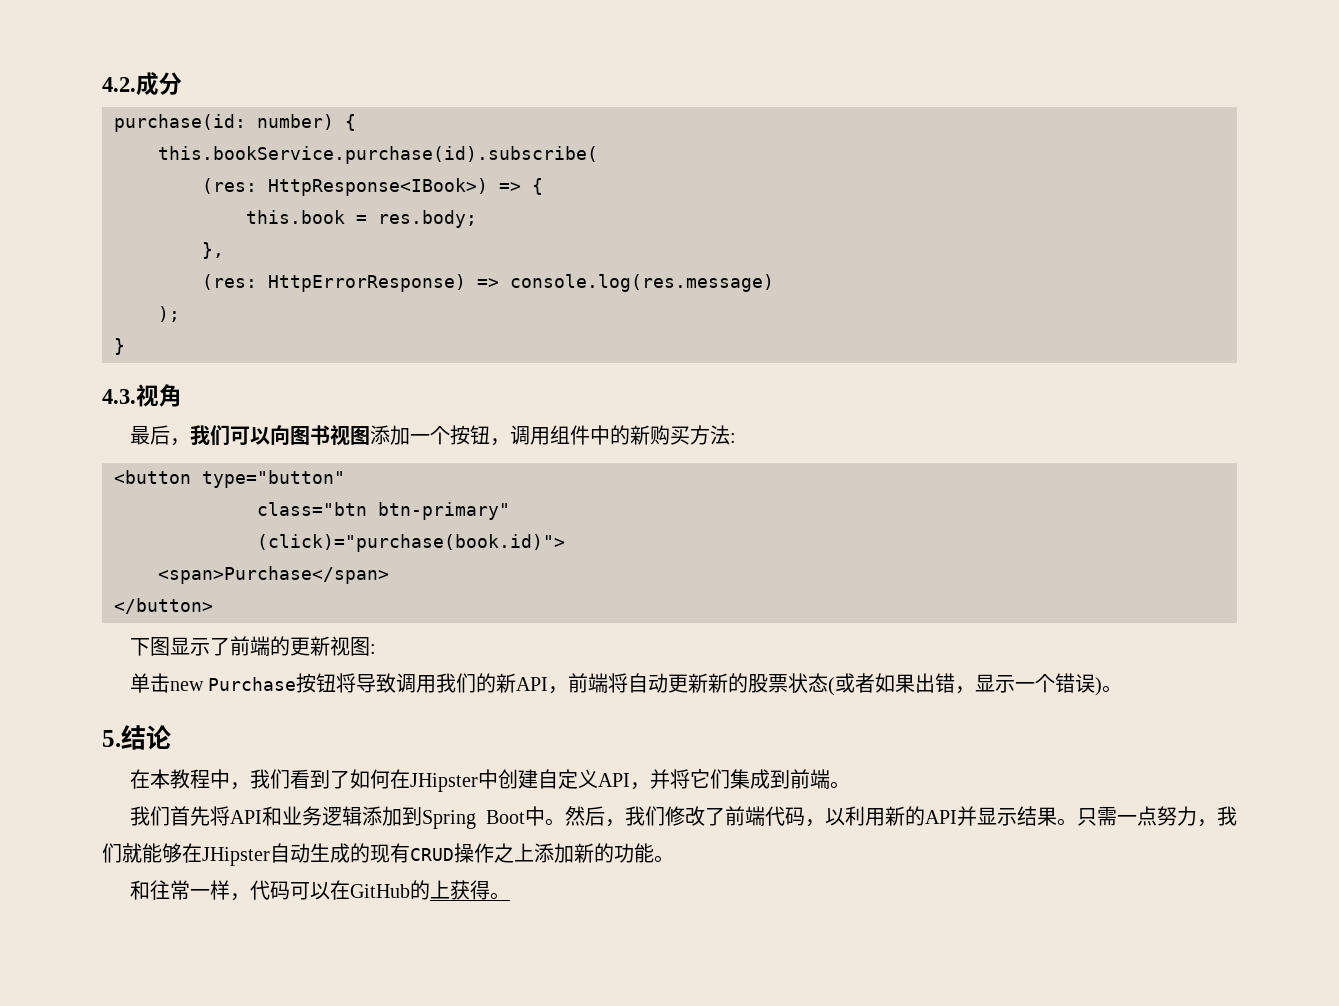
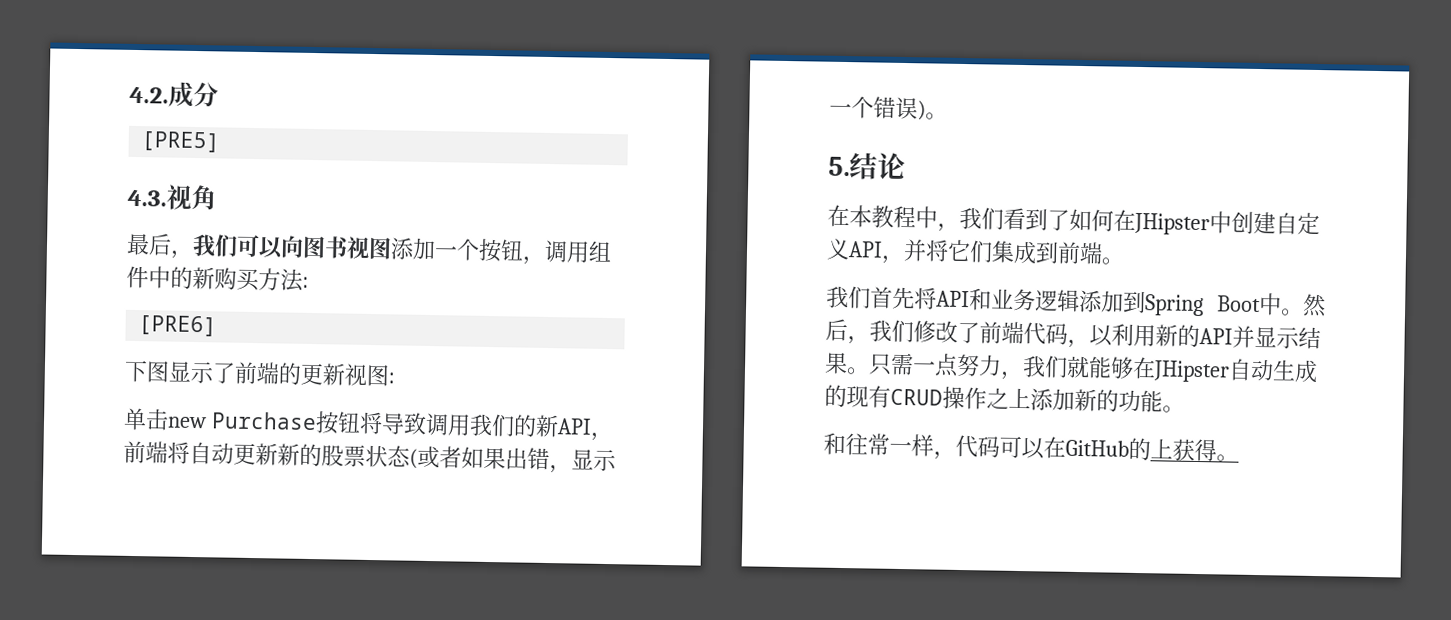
[114,114,356,132] [158,146,598,164] [202,178,543,196] [246,210,477,228] [202,242,224,259] [202,274,774,292] [158,306,180,322] [114,338,125,355] purchase(id: number) { // this.bookService.purchase(id).subscribe( // (res: HttpResponse<IBook>) => { // this.book = res.body; // }, // (res: HttpErrorResponse) => console.log(res.message) // ); // } -> [141,131,221,153] [PRE5]
[114,470,345,488] [257,502,510,520] [257,534,565,552] [158,566,389,584] [114,598,213,614] <button type="button" // class="btn btn-primary" // (click)="purchase(book.id)"> // <span>Purchase</span> // </button> -> [138,315,218,337] [PRE6]

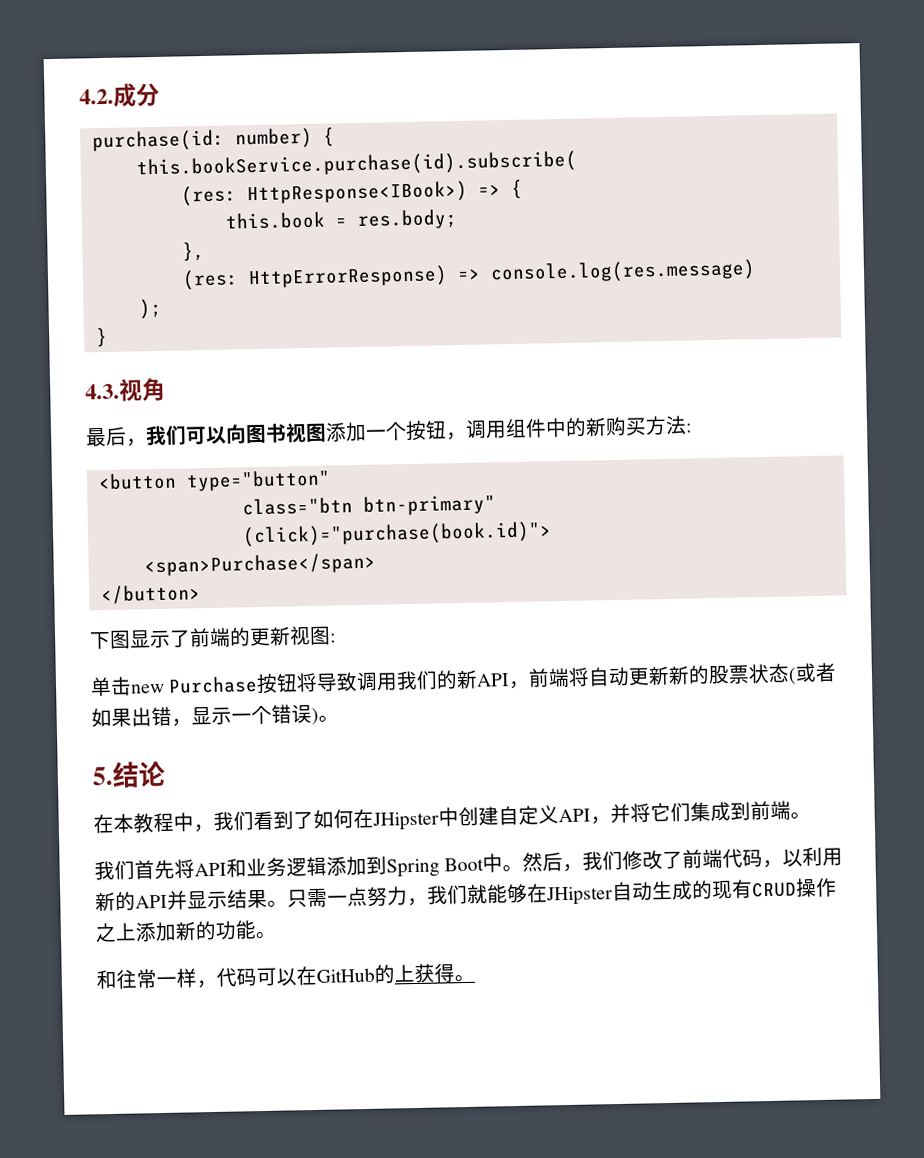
[141,131,221,153] [PRE5] -> [91,127,335,153] [135,150,577,180] [180,179,523,207] [224,209,458,231] [181,242,205,262] [181,259,756,291] [138,298,162,320] [94,327,108,348] purchase(id: number) { // this.bookService.purchase(id).subscribe( // (res: HttpResponse<IBook>) => { // this.book = res.body; // }, // (res: HttpErrorResponse) => console.log(res.message) // ); // }
[138,315,218,337] [PRE6] -> [97,469,331,492] [241,494,496,516] [241,521,552,548] [143,552,376,577] [100,584,201,605] <button type="button" // class="btn btn-primary" // (click)="purchase(book.id)"> // <span>Purchase</span> // </button>

